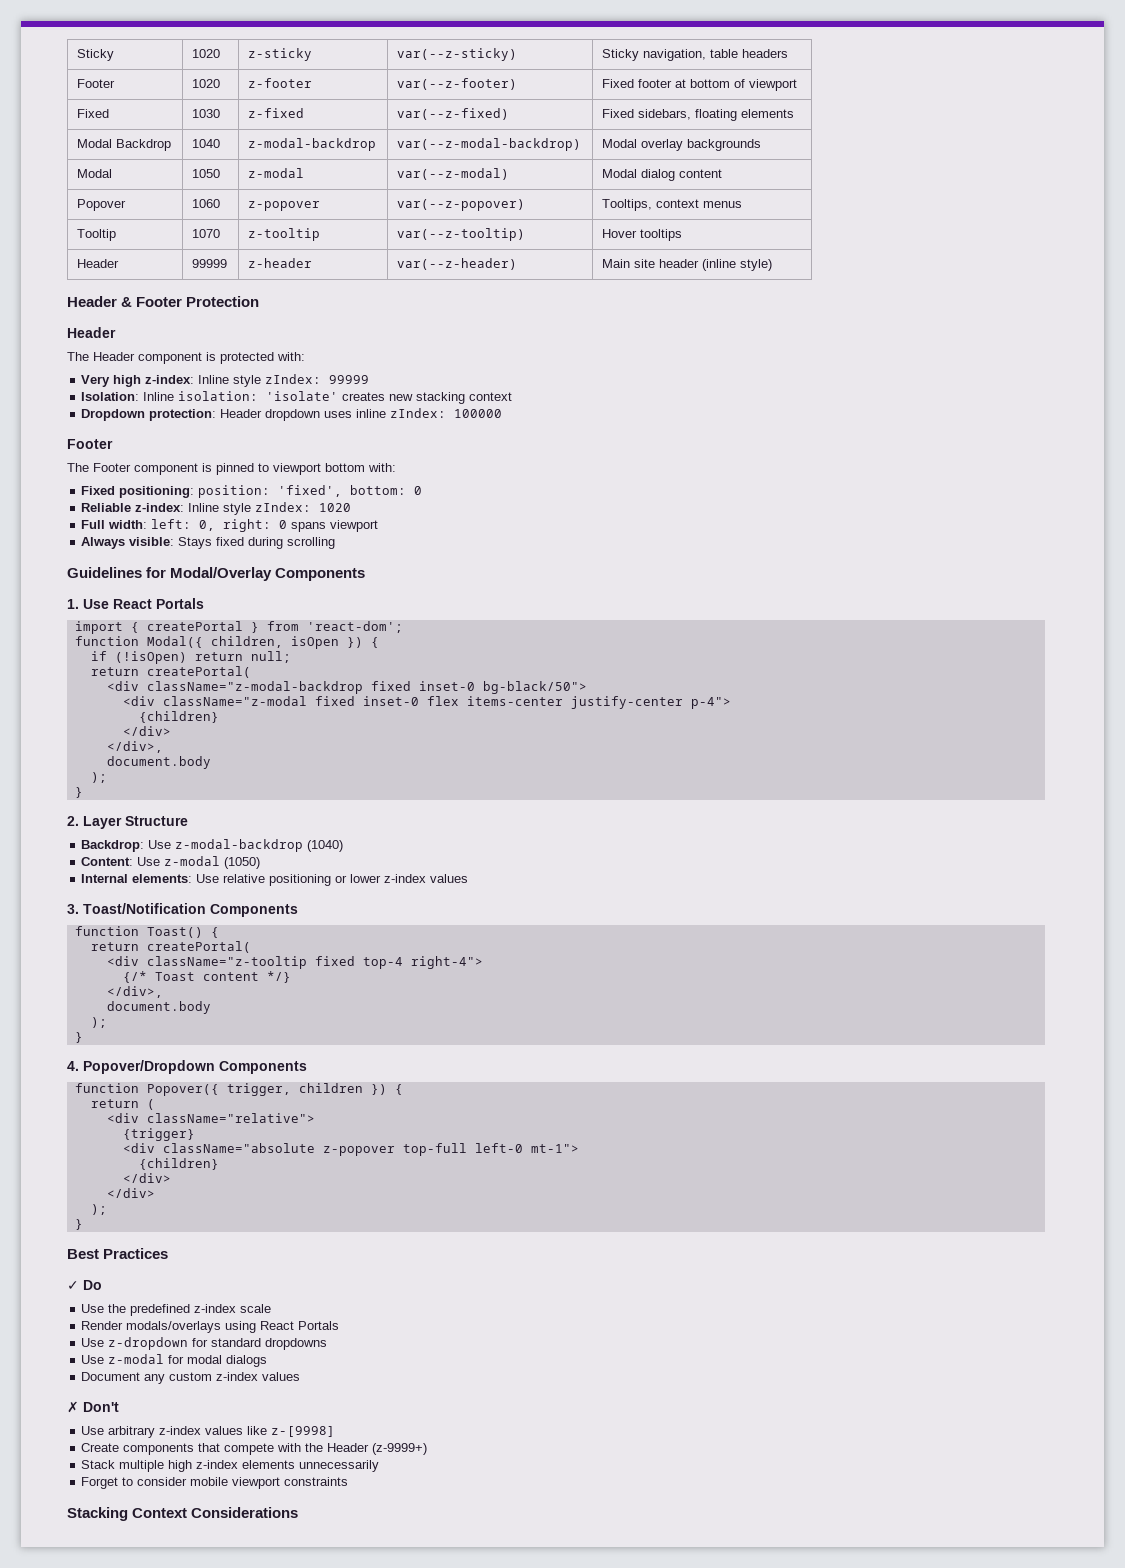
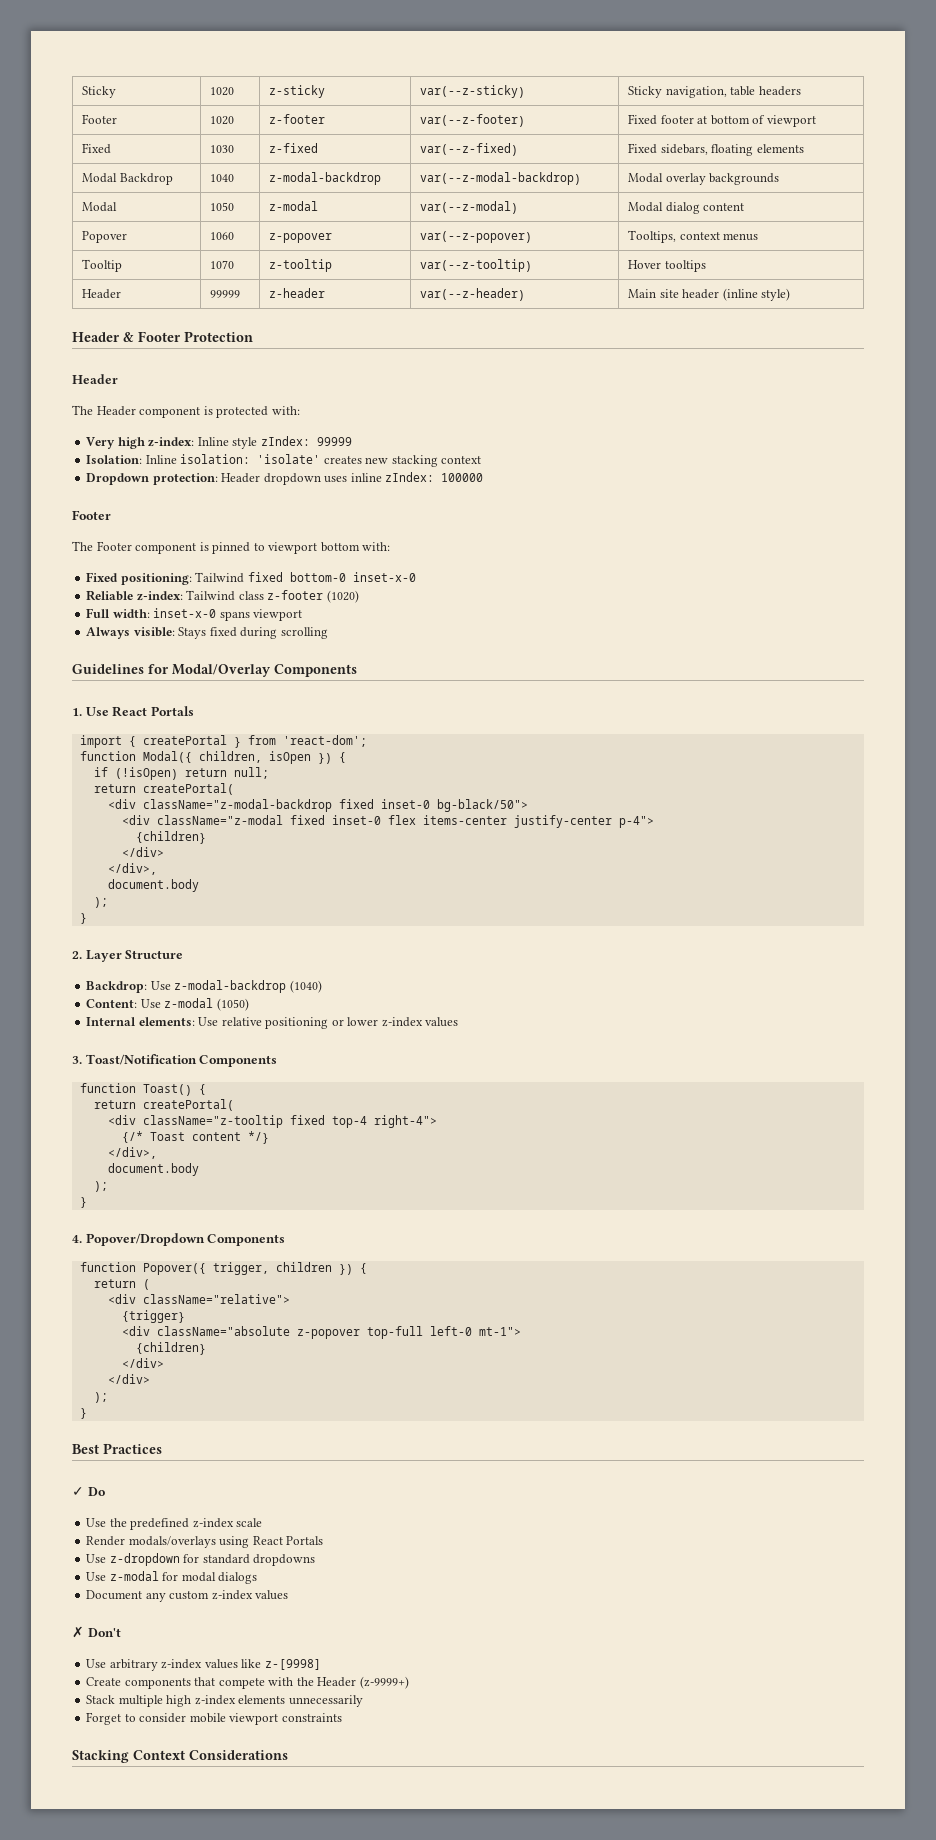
[198,485,423,498] [81,502,352,515] [81,519,288,532] position: 'fixed', bottom: 0 // Reliable z-index: Inline style zIndex: 1020 // Full width: left: 0, right: 0 -> [195,572,416,583] [86,590,359,603] [86,608,217,618] Tailwind fixed bottom-0 inset-x-0 // Reliable z-index: Tailwind class z-footer (1020) // Full width: inset-x-0

